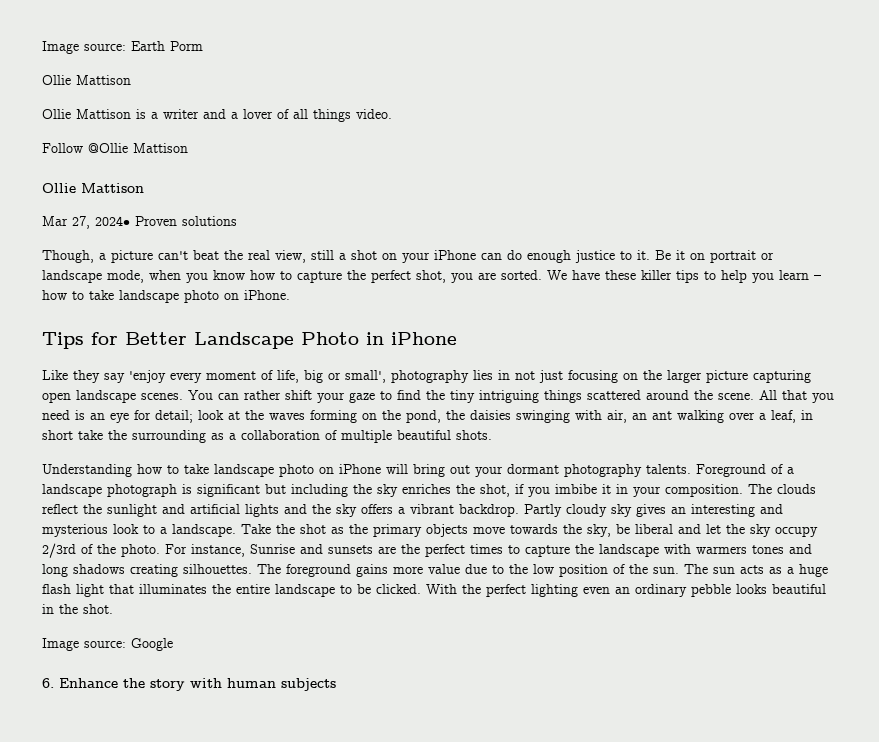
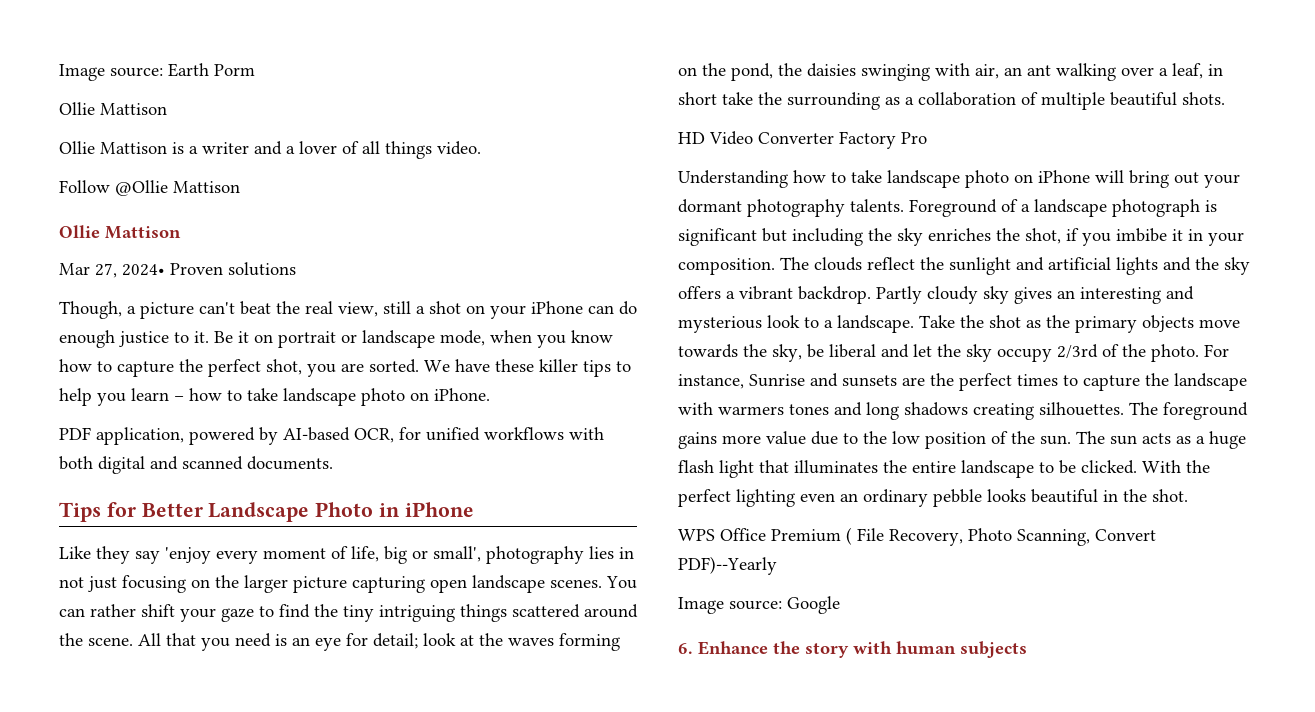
(290, 295) none -> [59,427,604,445] [59,456,333,474] // PDF application, powered by AI-based OCR, for unified workflows with both digital and scanned documents.
(492, 435) none -> [678,131,927,149] // HD Video Converter Factory Pro
(113, 609) none -> [678,527,1156,546] [678,556,777,575] // WPS Office Premium ( File Recovery, Photo Scanning, Convert PDF)--Yearly

